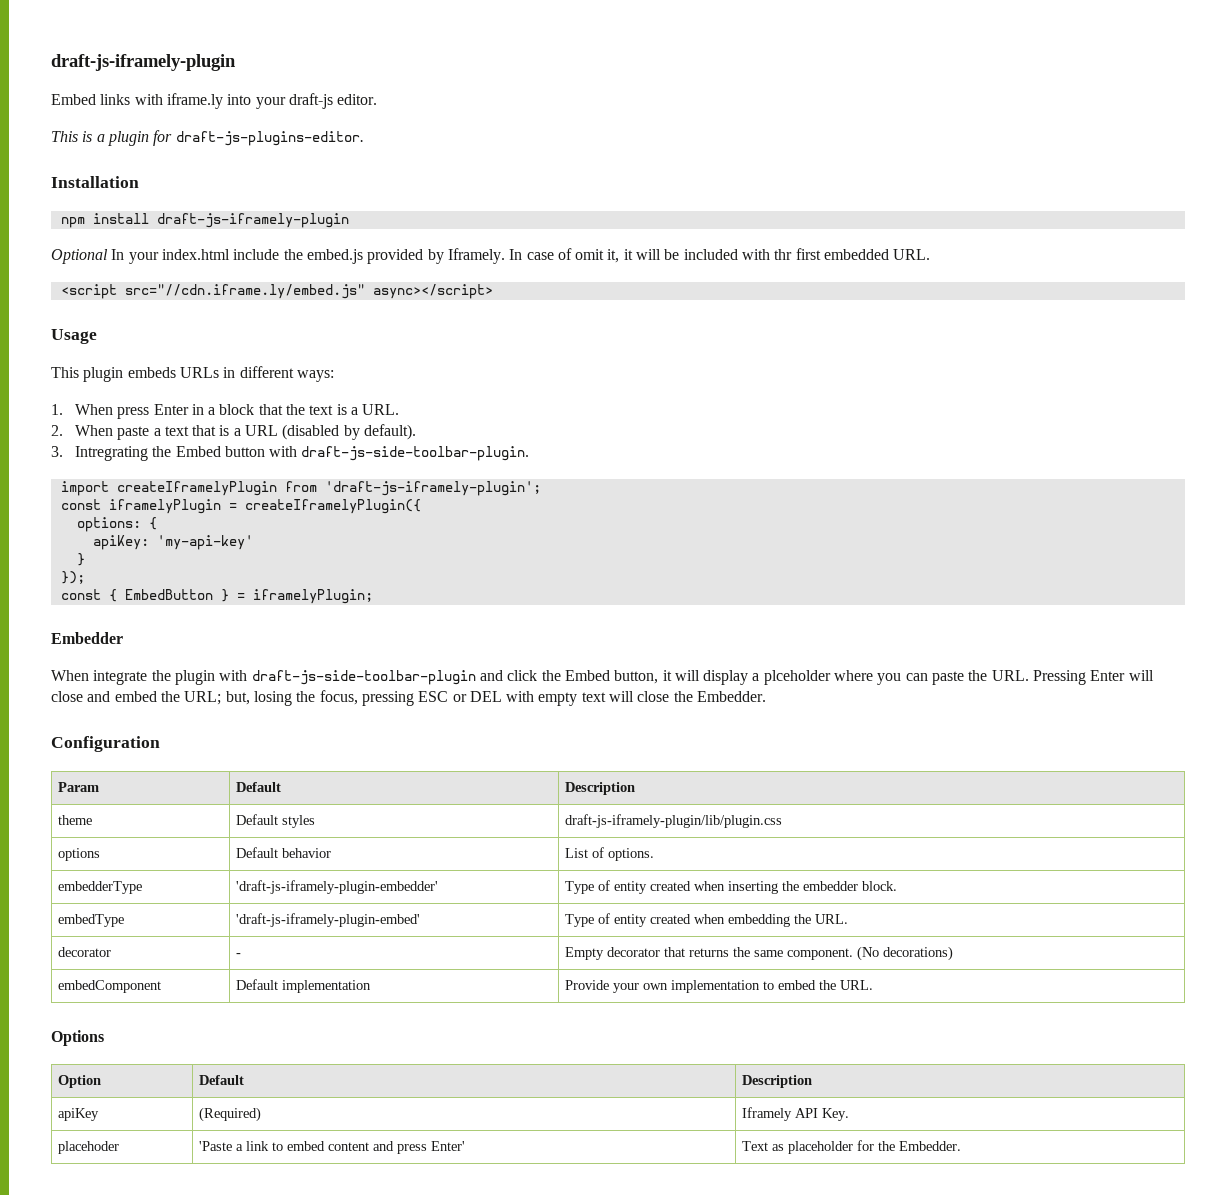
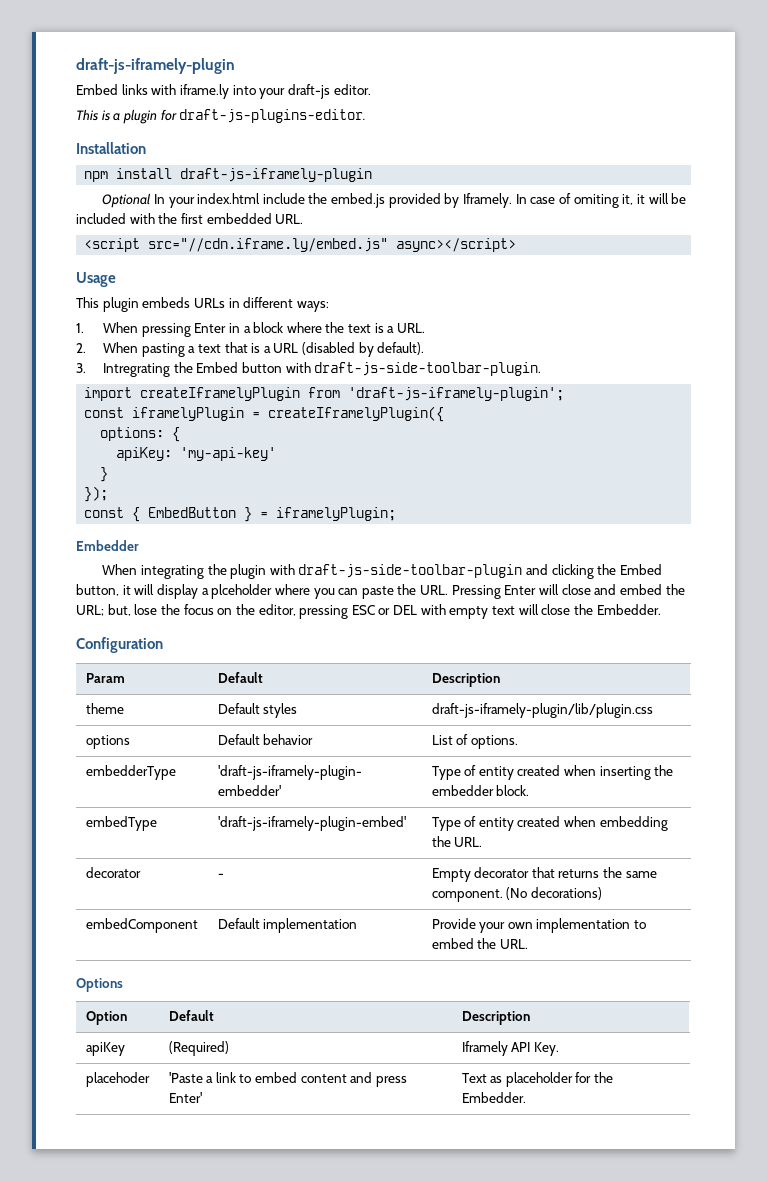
[575,249,605,260] omit -> [573,194,619,208] omiting
[774,249,793,260] thr -> [158,213,178,224] the
[117,407,150,419] press -> [141,323,191,337] pressing
[258,404,283,415] that -> [286,322,322,333] where
[117,426,150,440] paste -> [141,343,185,357] pasting
[93,670,148,685] integrate -> [140,565,204,579] integrating
[507,670,538,681] click -> [551,564,594,579] clicking
[253,690,358,706] losing the focus, -> [134,604,296,616] lose the focus on the editor,

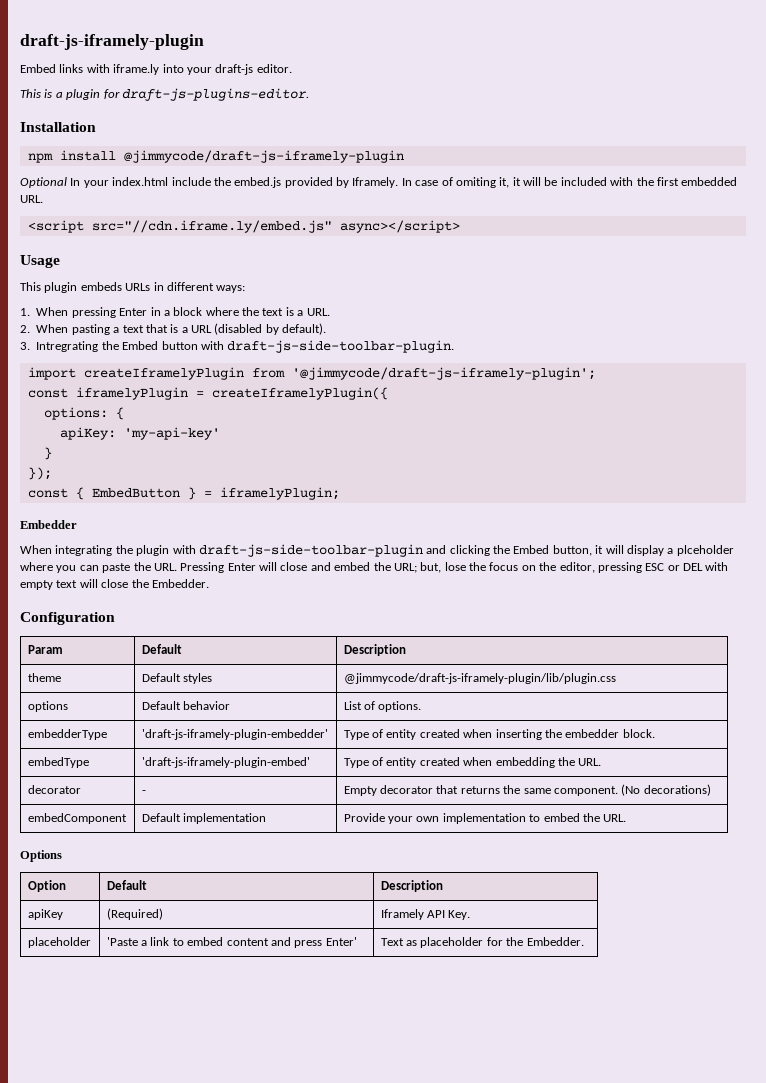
[180,168,373,182] draft-js-iframely-plugin -> [123,150,404,163] @jimmycode/draft-js-iframely-plugin
[348,387,565,401] 'draft-js-iframely-plugin'; -> [291,367,596,380] '@jimmycode/draft-js-iframely-plugin';
[431,703,653,718] draft-js-iframely-plugin/lib/plugin.css -> [343,673,616,684] @jimmycode/draft-js-iframely-plugin/lib/plugin.css
[85,1072,150,1087] placehoder -> [27,937,91,948] placeholder

